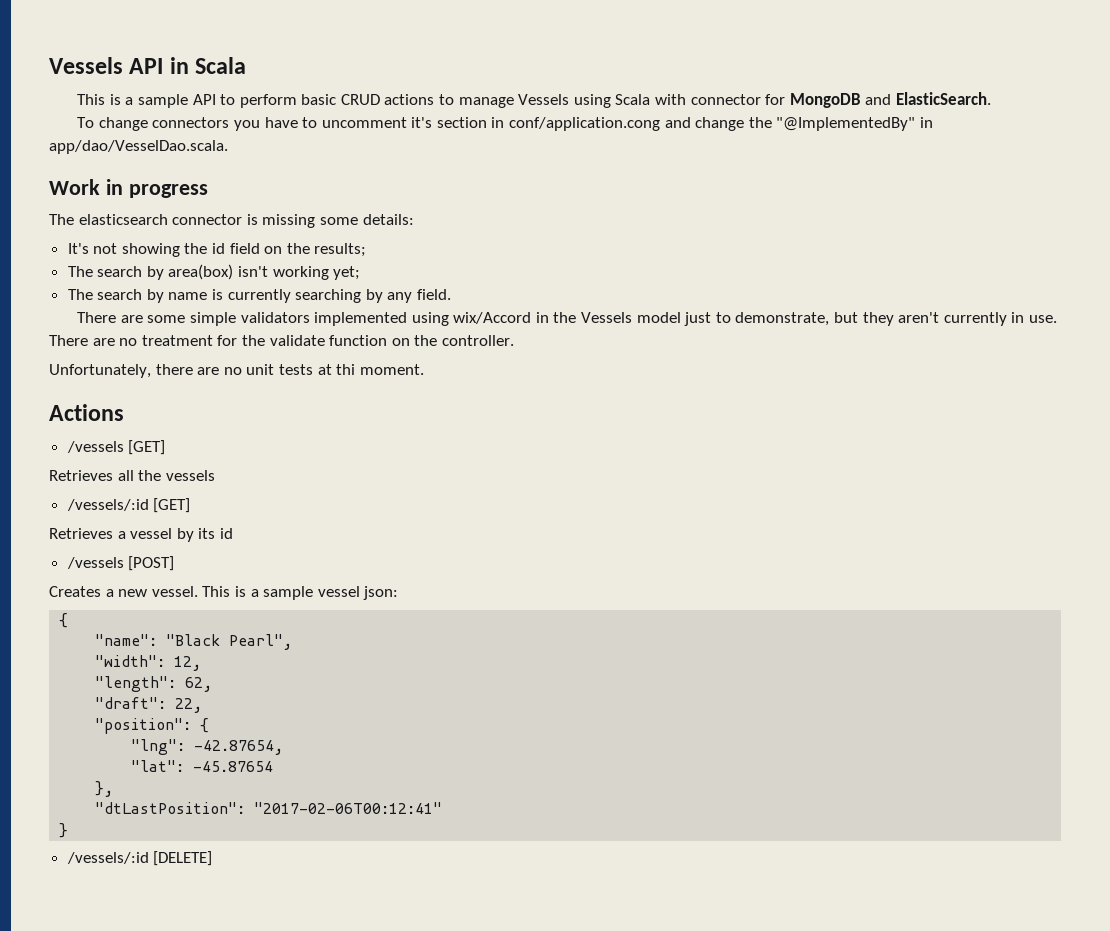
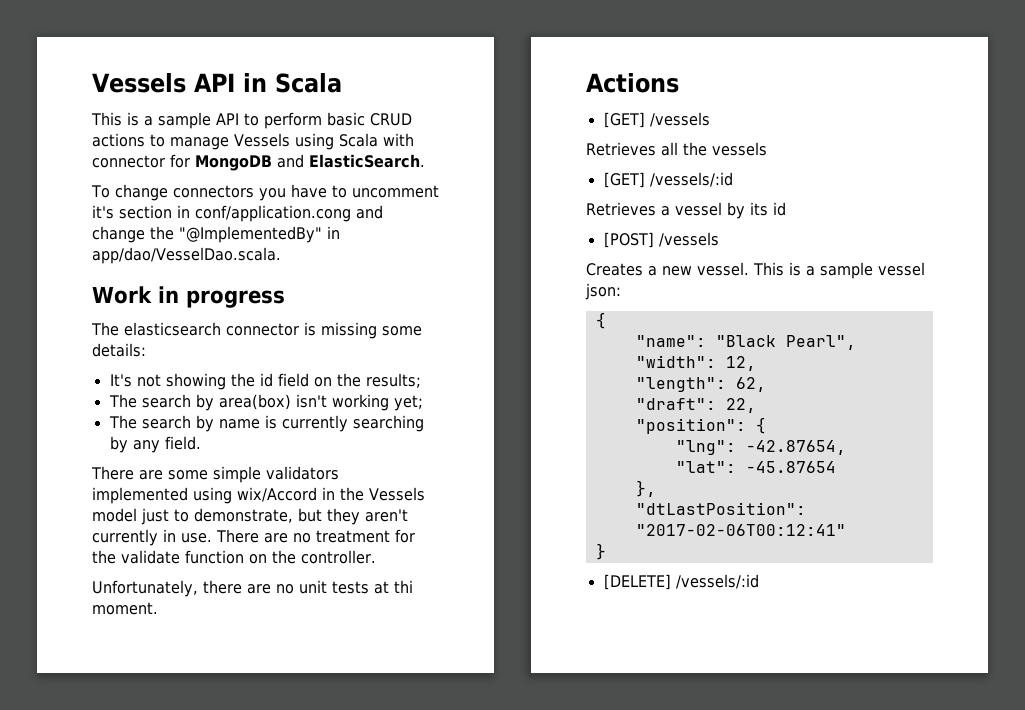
[66,440,166,455] /vessels [GET] -> [603,112,710,128] [GET] /vessels
[66,498,191,513] /vessels/:id [GET] -> [603,172,733,188] [GET] /vessels/:id
[66,556,175,571] /vessels [POST] -> [603,232,719,248] [POST] /vessels
[66,851,213,866] /vessels/:id [DELETE] -> [603,574,759,590] [DELETE] /vessels/:id

